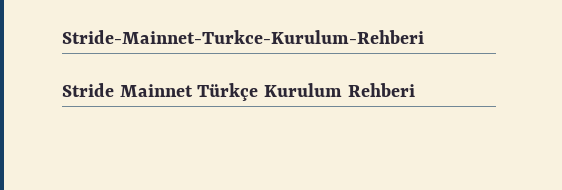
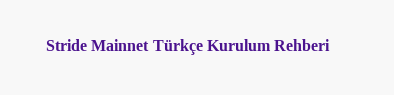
[62,30,424,44] Stride-Mainnet-Turkce-Kurulum-Rehberi // -> (46, 45) none

